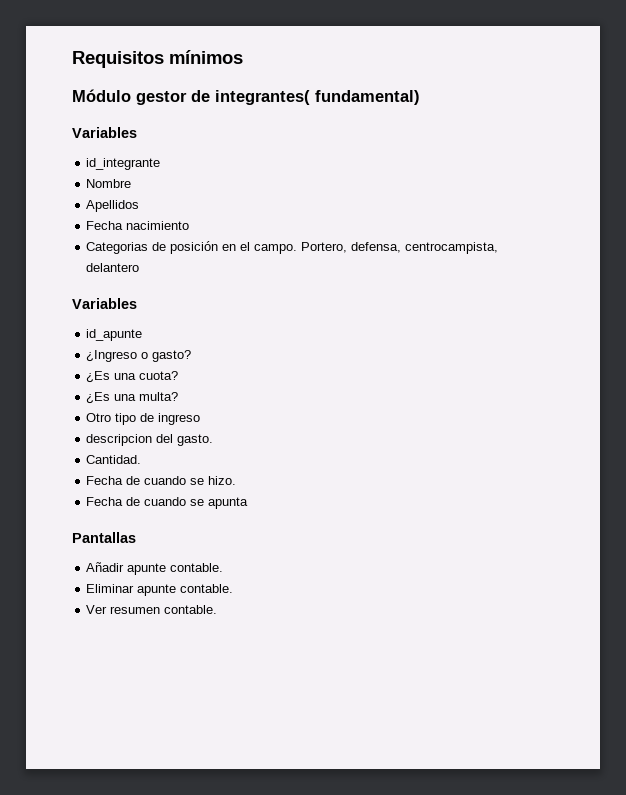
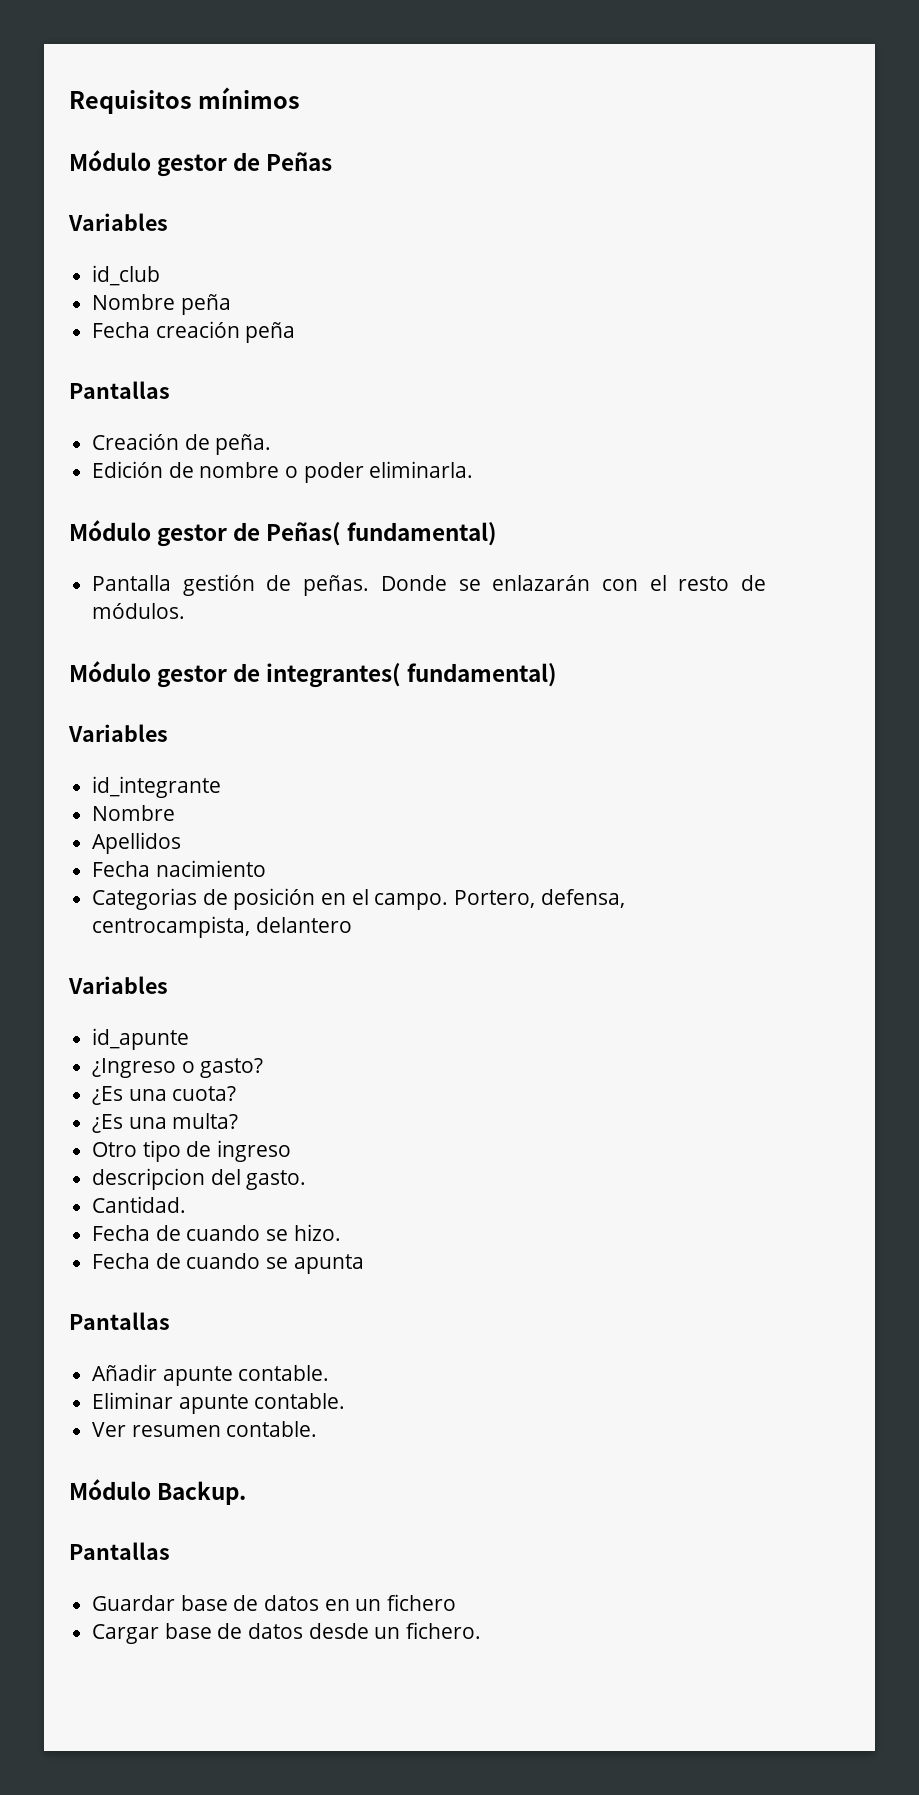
(243, 57) none -> [69,150,333,177] [68,213,168,231] [92,265,161,286] [92,294,231,315] [92,321,296,343] [69,381,170,399] [92,433,272,455] [92,461,474,483] [69,520,498,547] [92,574,766,596] [92,603,186,619] // Módulo gestor de Peñas // Variables // id_club // Nombre peña // Fecha creación peña // Pantallas // Creación de peña. // Edición de nombre o poder eliminarla. // Módulo gestor de Peñas( fundamental) // Pantalla gestión de peñas. Donde se enlazarán con el resto de módulos.
(218, 609) none -> [69,1479,247,1505] [69,1542,170,1560] [92,1594,457,1611] [92,1622,482,1644] // Módulo Backup. // Pantallas // Guardar base de datos en un fichero // Cargar base de datos desde un fichero.

